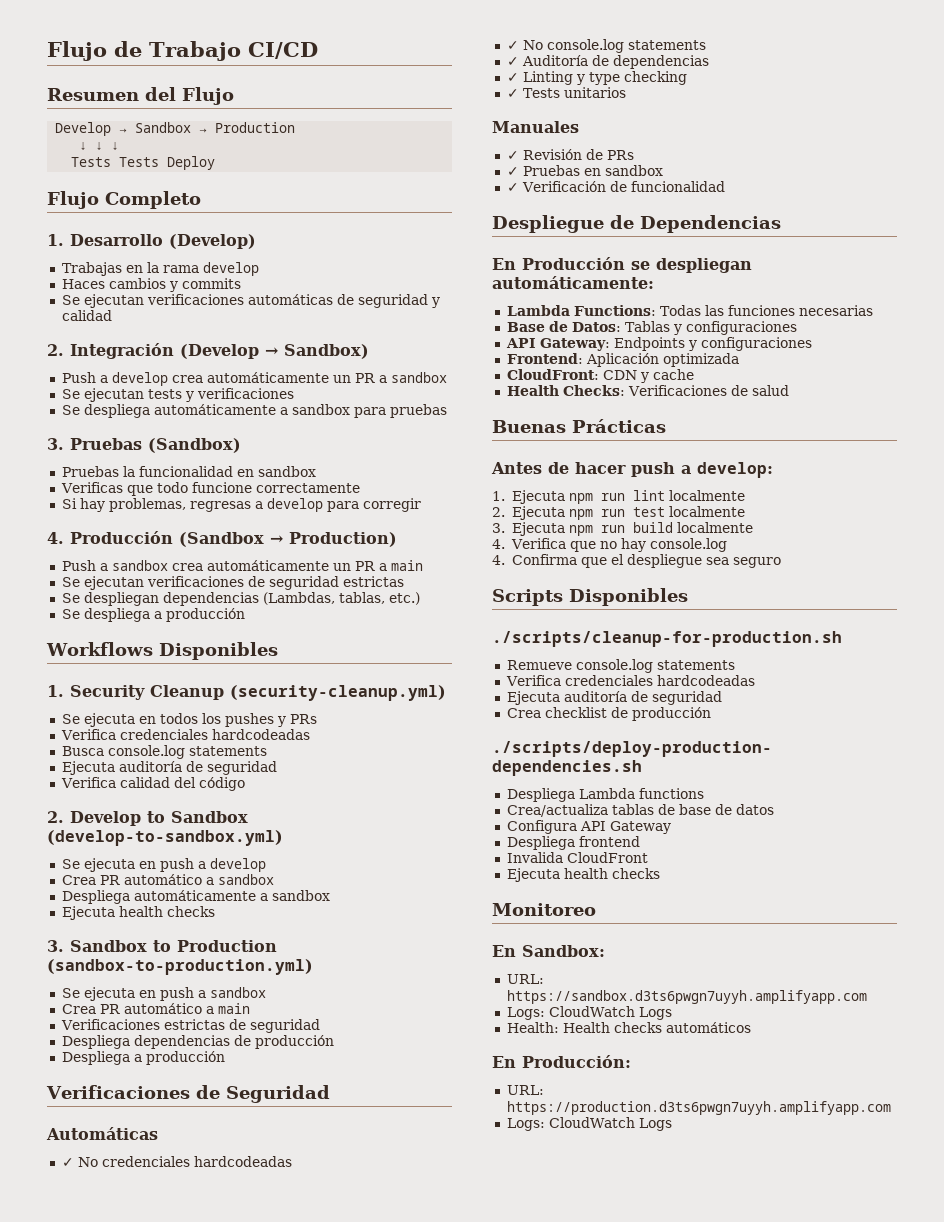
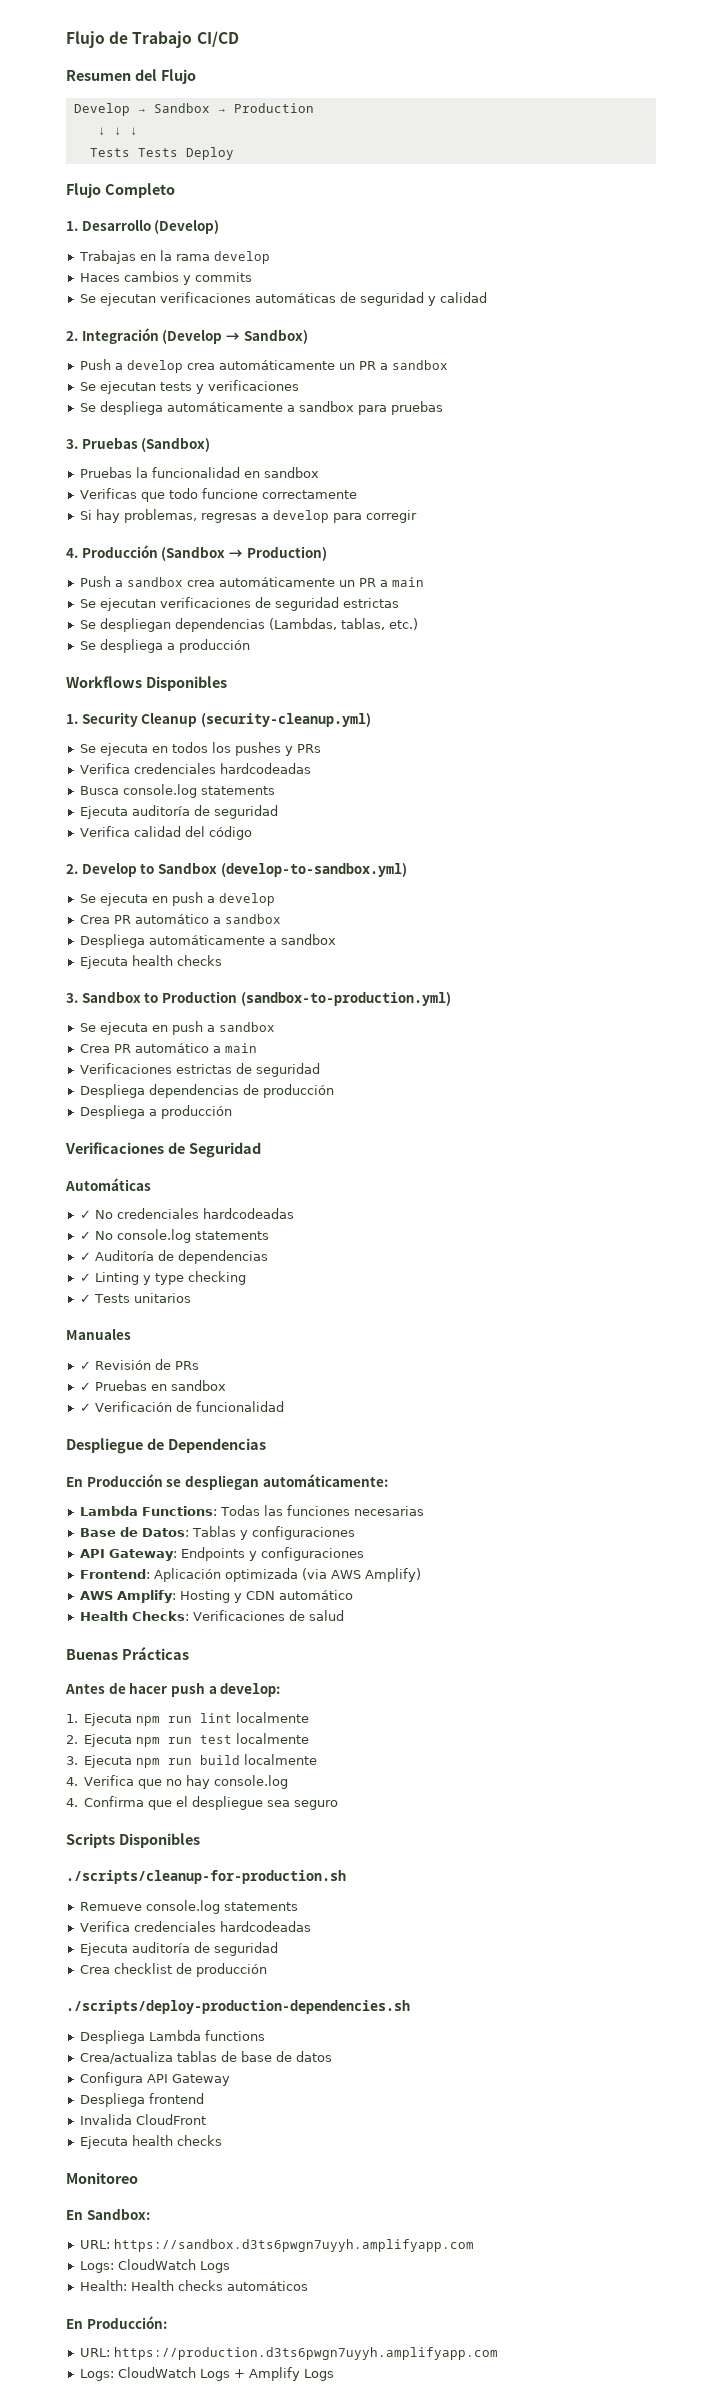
[506,369,694,383] // CloudFront: CDN y cache -> [301,1568,421,1582] [79,1590,353,1603] (via AWS Amplify) // AWS Amplify: Hosting y CDN automático
(672, 1124) none -> [233,2367,334,2381] + Amplify Logs

